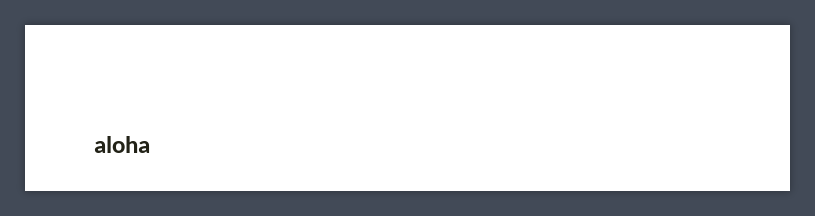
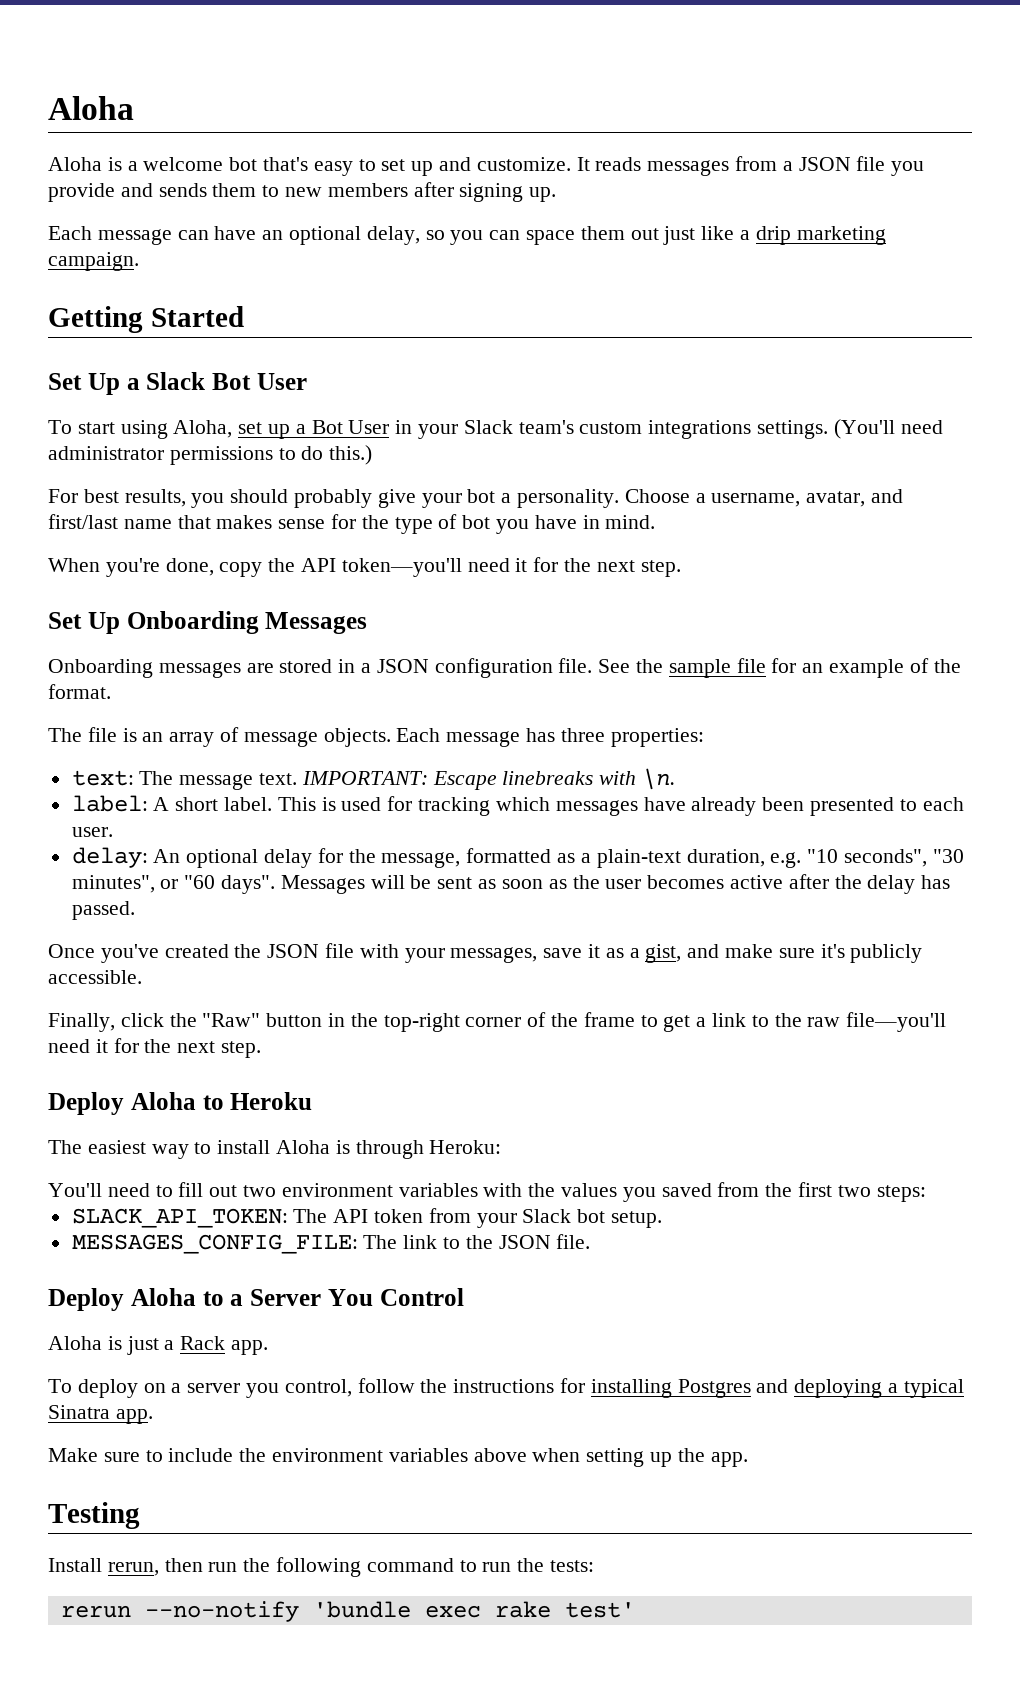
[94,136,150,153] aloha -> [48,96,134,120] [48,156,925,176] [48,182,557,202] [48,226,886,245] [48,252,139,271] [48,306,244,333] [48,372,307,395] [48,419,943,439] [48,445,373,465] [48,489,904,508] [48,514,656,534] [48,557,681,577] [48,611,368,634] [48,658,961,678] [48,684,111,699] [48,727,704,747] [71,768,676,790] [71,795,964,816] [71,827,113,837] [71,847,964,868] [71,874,951,894] [71,901,135,920] [48,943,923,963] [48,970,142,984] [48,1012,947,1032] [48,1038,262,1058] [48,1092,313,1115] [48,1140,502,1159] [48,1182,926,1202] [71,1208,663,1228] [71,1234,591,1254] [48,1288,464,1311] [48,1336,269,1355] [48,1378,964,1398] [48,1405,153,1424] [48,1448,748,1467] [48,1502,140,1529] [48,1557,595,1577] [60,1601,635,1622] Aloha // Aloha is a welcome bot that's easy to set up and customize. It reads messages from a JSON file you provide and sends them to new members after signing up. // Each message can have an optional delay, so you can space them out just like a drip marketing campaign. // Getting Started // Set Up a Slack Bot User // To start using Aloha, set up a Bot User in your Slack team's custom integrations settings. (You'll need administrator permissions to do this.) // For best results, you should probably give your bot a personality. Choose a username, avatar, and first/last name that makes sense for the type of bot you have in mind. // When you're done, copy the API token—you'll need it for the next step. // Set Up Onboarding Messages // Onboarding messages are stored in a JSON configuration file. See the sample file for an example of the format. // The file is an array of message objects. Each message has three properties: // text: The message text. IMPORTANT: Escape linebreaks with \n. // label: A short label. This is used for tracking which messages have already been presented to each user. // delay: An optional delay for the message, formatted as a plain-text duration, e.g. "10 seconds", "30 minutes", or "60 days". Messages will be sent as soon as the user becomes active after the delay has passed. // Once you've created the JSON file with your messages, save it as a gist, and make sure it's publicly accessible. // Finally, click the "Raw" button in the top-right corner of the frame to get a link to the raw file—you'll need it for the next step. // Deploy Aloha to Heroku // The easiest way to install Aloha is through Heroku: // You'll need to fill out two environment variables with the values you saved from the first two steps: // SLACK_API_TOKEN: The API token from your Slack bot setup. // MESSAGES_CONFIG_FILE: The link to the JSON file. // Deploy Aloha to a Server You Control // Aloha is just a Rack app. // To deploy on a server you control, follow the instructions for installing Postgres and deploying a typical Sinatra app. // Make sure to include the environment variables above when setting up the app. // Testing // Install rerun, then run the following command to run the tests: // rerun --no-notify 'bundle exec rake test'

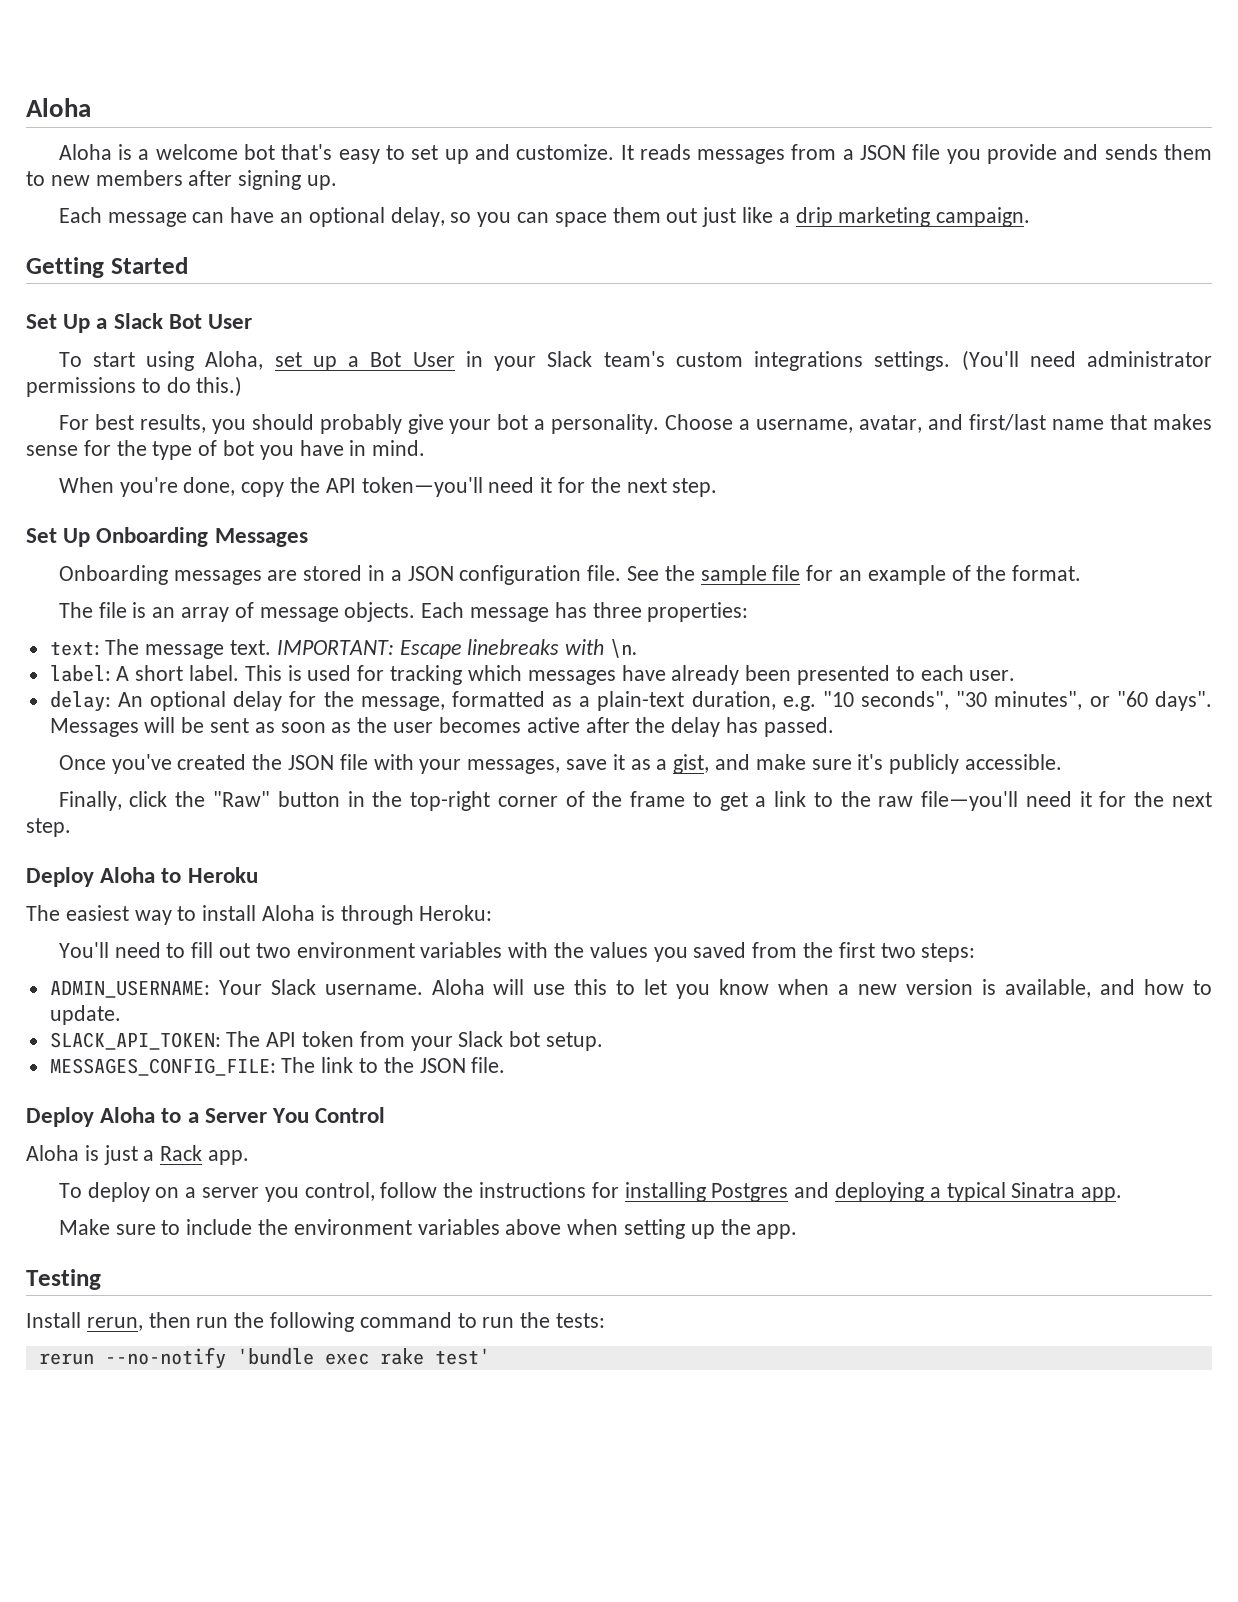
(926, 1193) none -> [49,979,1212,999] [49,1005,121,1025] // ADMIN_USERNAME: Your Slack username. Aloha will use this to let you know when a new version is available, and how to update.

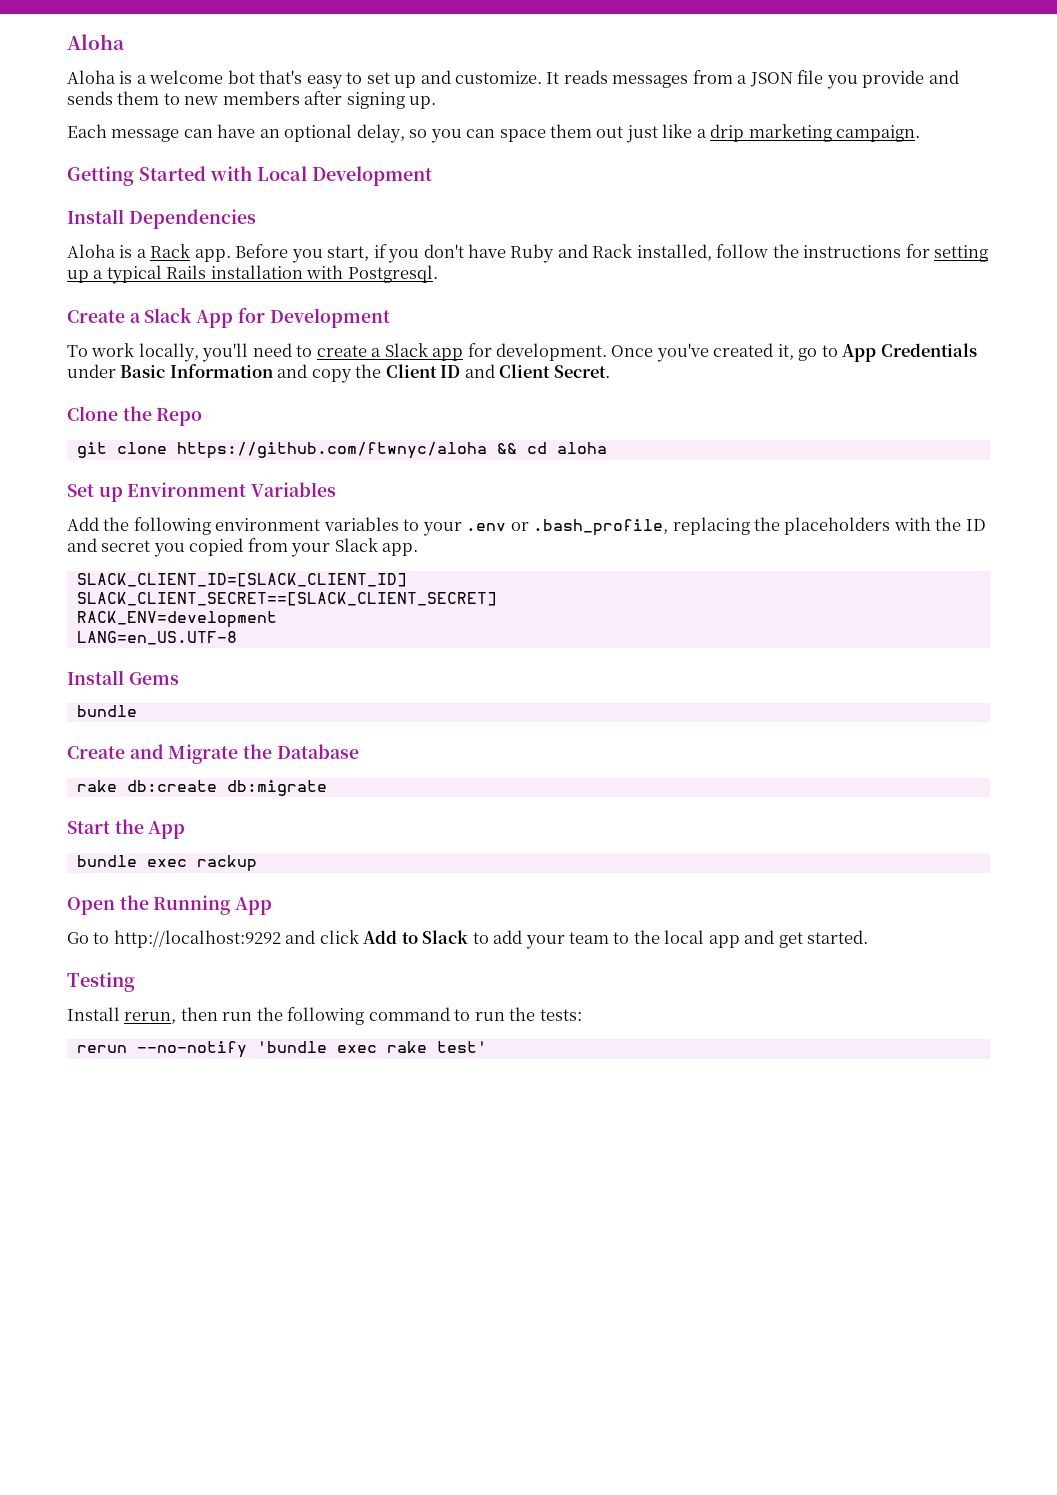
[26,313,253,333] [58,350,1213,371] [26,376,243,397] [58,414,1212,434] [26,440,426,460] [58,477,718,497] [26,527,308,547] [58,565,1082,585] [58,602,749,622] [49,639,639,659] [49,665,1016,685] [49,691,1212,712] [49,717,834,737] [58,754,1063,774] [58,791,1213,811] [26,818,71,837] [26,867,258,887] [26,905,493,925] [58,942,976,962] [49,979,1212,999] [49,1005,121,1025] [49,1031,604,1051] [49,1057,506,1076] [26,1107,386,1127] [26,1145,138,1165] // Set Up a Slack Bot User // To start using Aloha, set up a Bot User in your Slack team's custom integrations settings. (You'll need administrator permissions to do this.) // For best results, you should probably give your bot a personality. Choose a username, avatar, and first/last name that makes sense for the type of bot you have in mind. // When you're done, copy the API token—you'll need it for the next step. // Set Up Onboarding Messages // Onboarding messages are stored in a JSON configuration file. See the sample file for an example of the format. // The file is an array of message objects. Each message has three properties: // text: The message text. IMPORTANT: Escape linebreaks with \n. // label: A short label. This is used for tracking which messages have already been presented to each user. // delay: An optional delay for the message, formatted as a plain-text duration, e.g. "10 seconds", "30 minutes", or "60 days". Messages will be sent as soon as the user becomes active after the delay has passed. // Once you've created the JSON file with your messages, save it as a gist, and make sure it's publicly accessible. // Finally, click the "Raw" button in the top-right corner of the frame to get a link to the raw file—you'll need it for the next step. // Deploy Aloha to Heroku // The easiest way to install Aloha is through Heroku: // You'll need to fill out two environment variables with the values you saved from the first two steps: // ADMIN_USERNAME: Your Slack username. Aloha will use this to let you know when a new version is available, and how to update. // SLACK_API_TOKEN: The API token from your Slack bot setup. // MESSAGES_CONFIG_FILE: The link to the JSON file. // Deploy Aloha to a Server You Control // Aloha is just -> [210,166,432,186] [67,209,256,229] [67,244,133,258] with Local Development // Install Dependencies // Aloha is
[58,1182,1123,1202] [58,1219,798,1239] // To deploy on a server you control, follow the instructions for installing Postgres and deploying a typical Sinatra app. // Make sure to include the environment variables above when setting up the app. -> [235,244,989,263] [67,265,438,284] [67,307,390,328] [67,343,977,362] [67,364,610,383] [67,406,203,426] [76,442,607,459] [67,482,337,502] [67,517,986,536] [67,538,419,557] [76,573,407,587] [76,592,497,606] [76,611,277,628] [76,631,237,645] [67,670,179,685] [76,705,137,717] [67,744,359,764] [76,780,327,796] [67,819,186,839] [76,855,257,872] [67,895,273,915] [67,930,869,949] Before you start, if you don't have Ruby and Rack installed, follow the instructions for setting up a typical Rails installation with Postgresql. // Create a Slack App for Development // To work locally, you'll need to create a Slack app for development. Once you've created it, go to App Credentials under Basic Information and copy the Client ID and Client Secret. // Clone the Repo // git clone https://github.com/ftwnyc/aloha && cd aloha // Set up Environment Variables // Add the following environment variables to your .env or .bash_profile, replacing the placeholders with the ID and secret you copied from your Slack app. // SLACK_CLIENT_ID=[SLACK_CLIENT_ID] // SLACK_CLIENT_SECRET==[SLACK_CLIENT_SECRET] // RACK_ENV=development // LANG=en_US.UTF-8 // Install Gems // bundle // Create and Migrate the Database // rake db:create db:migrate // Start the App // bundle exec rackup // Open the Running App // Go to http://localhost:9292 and click Add to Slack to add your team to the local app and get started.

